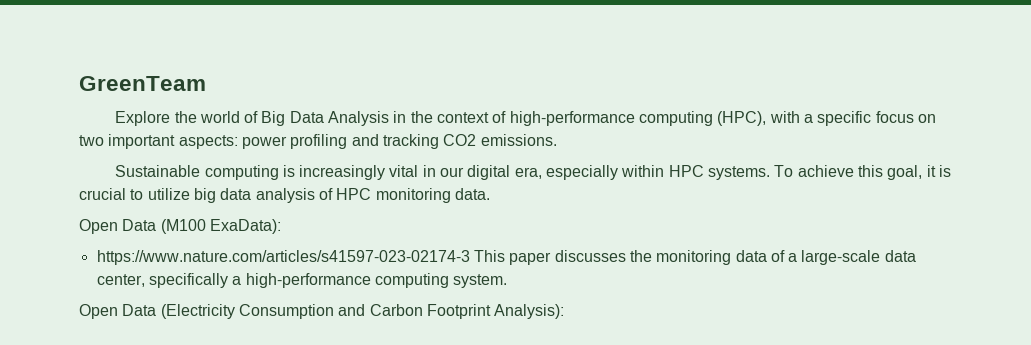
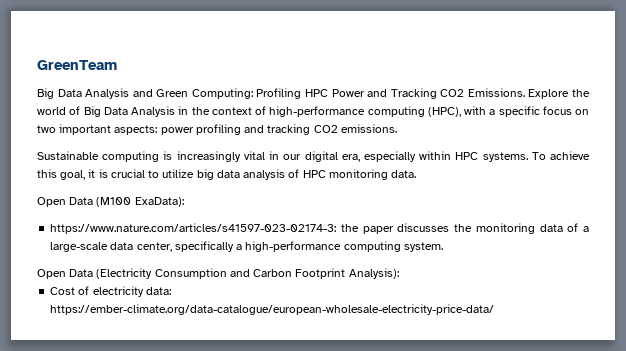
(206, 83) none -> [37,88,525,99] Big Data Analysis and Green Computing: Profiling HPC Power and Tracking CO2 Emissions.
[96,250,505,265] https://www.nature.com/articles/s41597-023-02174-3 This -> [50,223,359,234] https://www.nature.com/articles/s41597-023-02174-3: the
(565, 311) none -> [50,286,171,297] [50,304,495,315] // Cost of electricity data: https://ember-climate.org/data-catalogue/european-wholesale-electricity-price-data/

